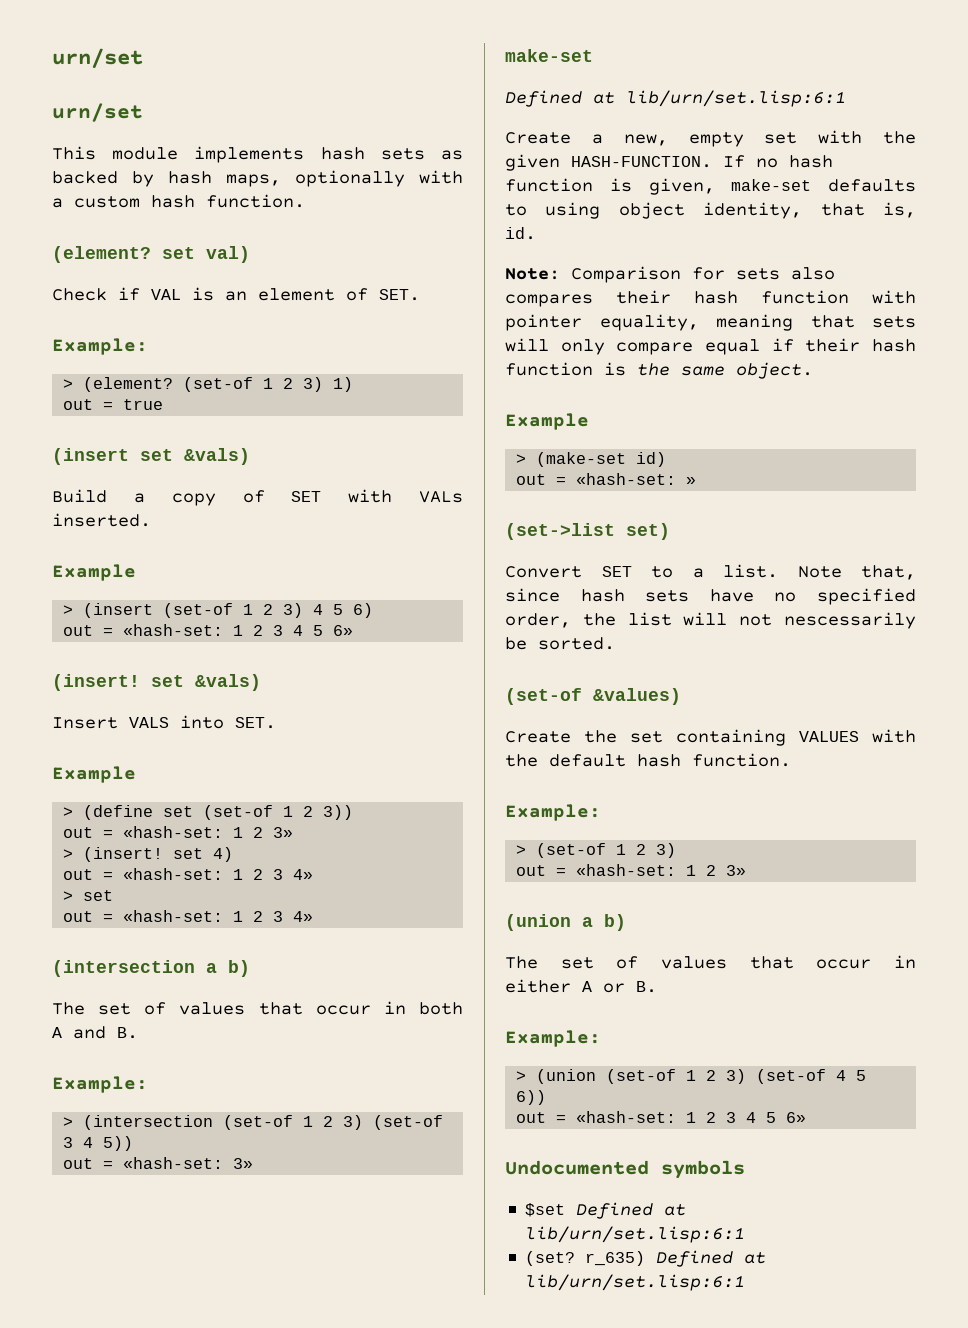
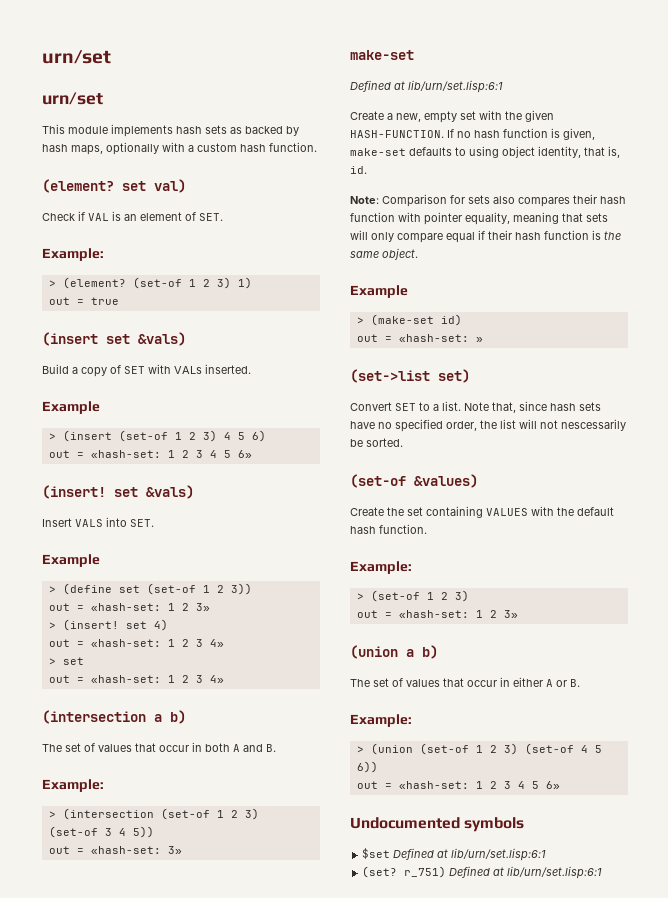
[585,1251,646,1266] r_635) -> [404,866,447,878] r_751)

